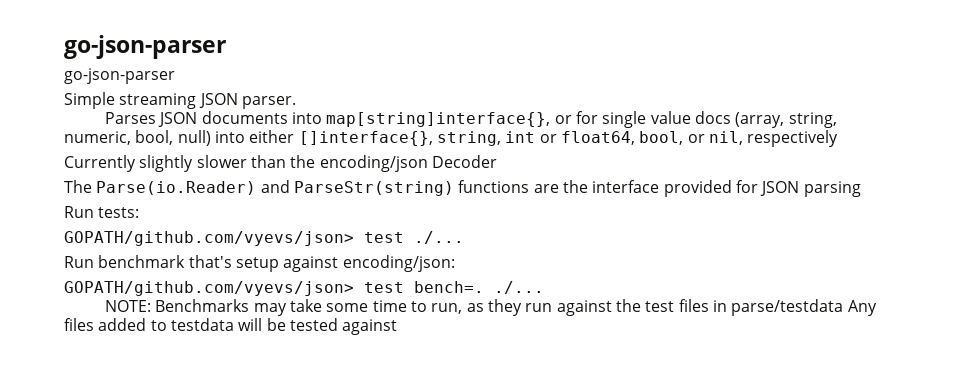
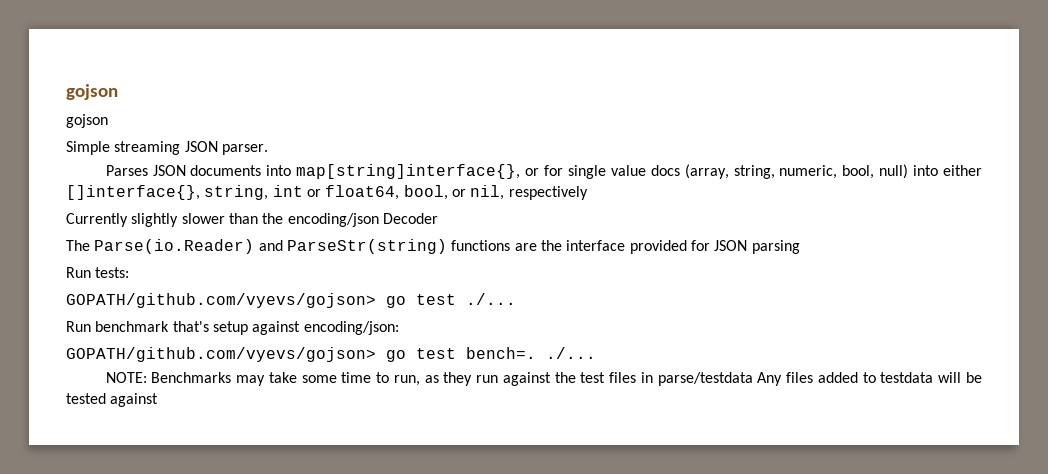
[64,35,226,59] [64,68,175,84] go-json-parser // go-json-parser -> [66,84,118,100] [66,114,108,128] gojson // gojson
[64,231,354,246] GOPATH/github.com/vyevs/json> -> [66,293,406,308] GOPATH/github.com/vyevs/gojson> go
[64,281,354,296] GOPATH/github.com/vyevs/json> -> [66,347,406,362] GOPATH/github.com/vyevs/gojson> go

